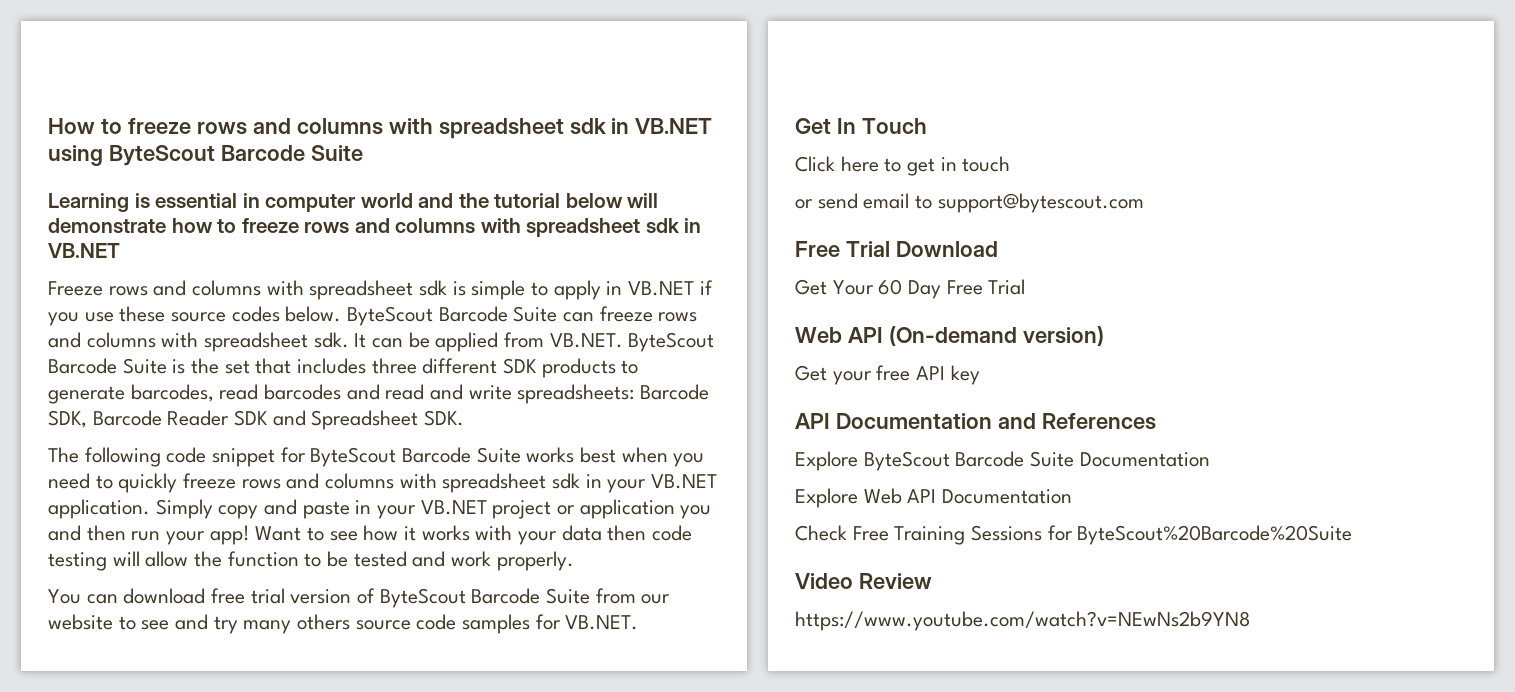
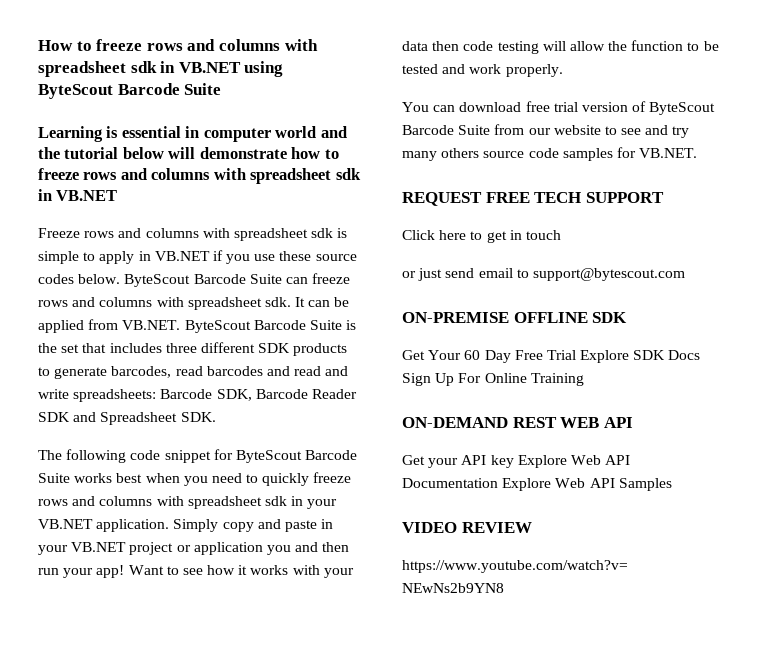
[795,118,927,134] Get In Touch -> [402,192,664,206] REQUEST FREE TECH SUPPORT
(813, 204) none -> [418,268,443,281] just
[795,241,998,257] Free Trial Download -> [402,312,628,323] ON-PREMISE OFFLINE SDK
[795,326,1104,346] // Web API (On-demand version) -> [580,350,701,363] [402,373,584,386] [402,417,633,428] Explore SDK Docs Sign Up For Online Training // ON-DEMAND REST WEB API
[876,365,911,381] free -> (459, 463) none
[795,413,1156,430] [795,451,1210,471] [795,488,1073,508] [795,525,1353,545] [795,573,932,589] // API Documentation and References // Explore ByteScout Barcode Suite Documentation // Explore Web API Documentation // Check Free Training Sessions for ByteScout%20Barcode%20Suite // Video Review -> [517,455,631,468] [402,478,672,491] [402,522,532,533] Explore Web API Documentation Explore Web API Samples // VIDEO REVIEW

